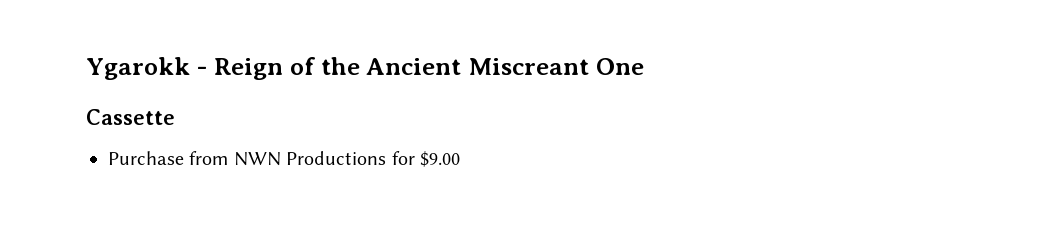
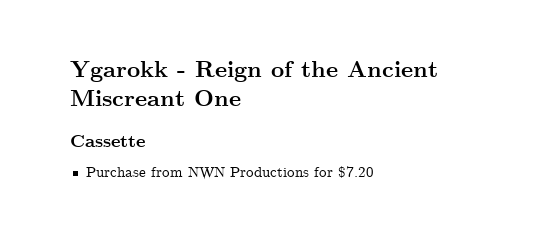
[420,151,460,167] $9.00 -> [337,166,374,178] $7.20

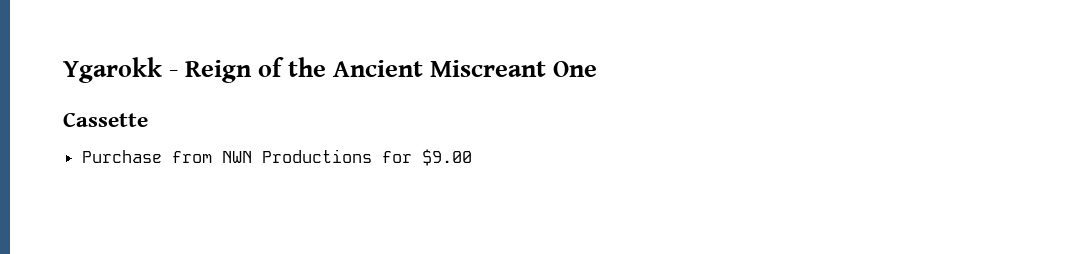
[337,166,374,178] $7.20 -> [421,149,472,166] $9.00

